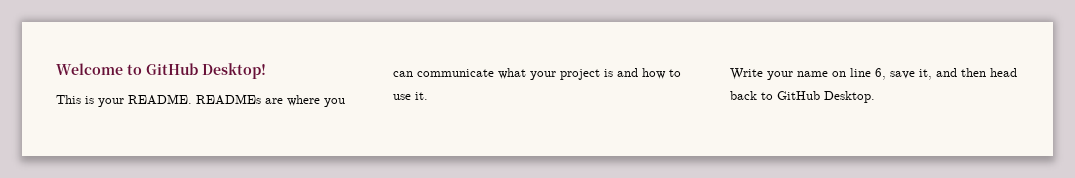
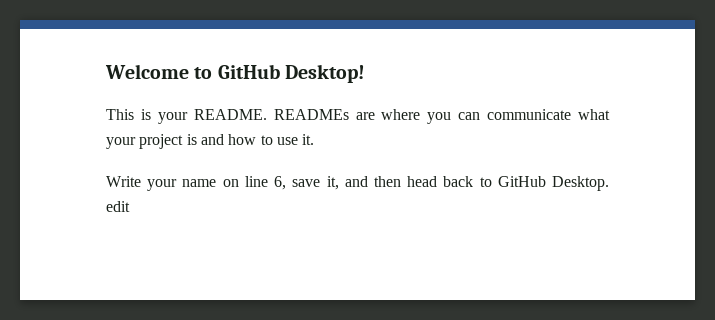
(875, 97) none -> [106,201,130,212] edit

